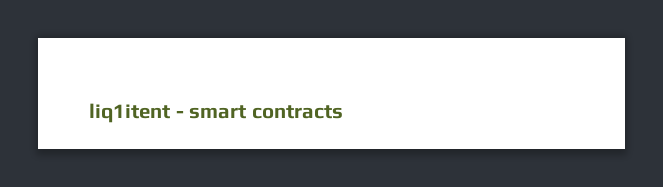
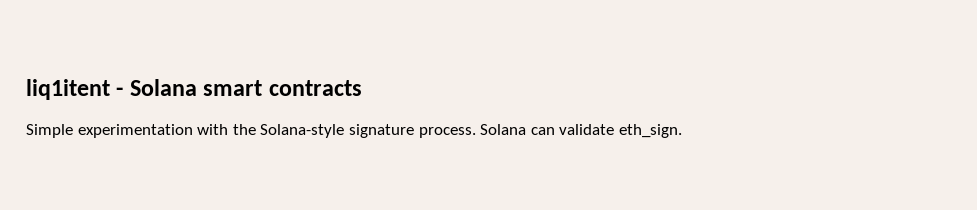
(184, 114) none -> [129,79,197,96] Solana
(343, 112) none -> [26,124,682,138] // Simple experimentation with the Solana-style signature process. Solana can validate eth_sign.

